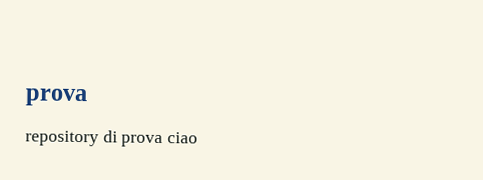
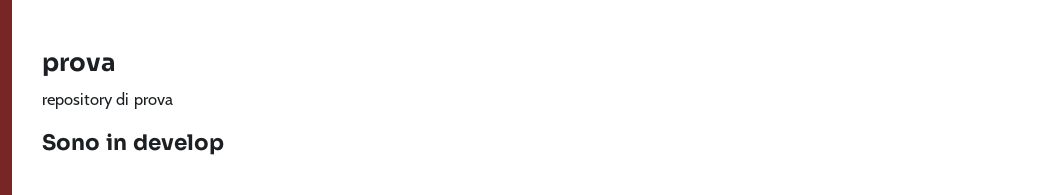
[167,132,199,144] ciao -> [42,133,224,155] // Sono in develop

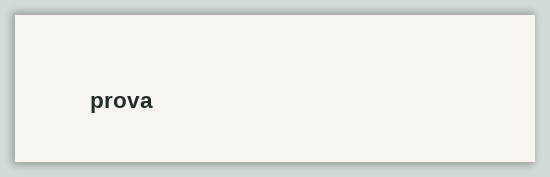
[42,57,116,76] [42,92,173,109] [42,133,224,155] prova // repository di prova // Sono in develop -> [90,96,153,113] prova

